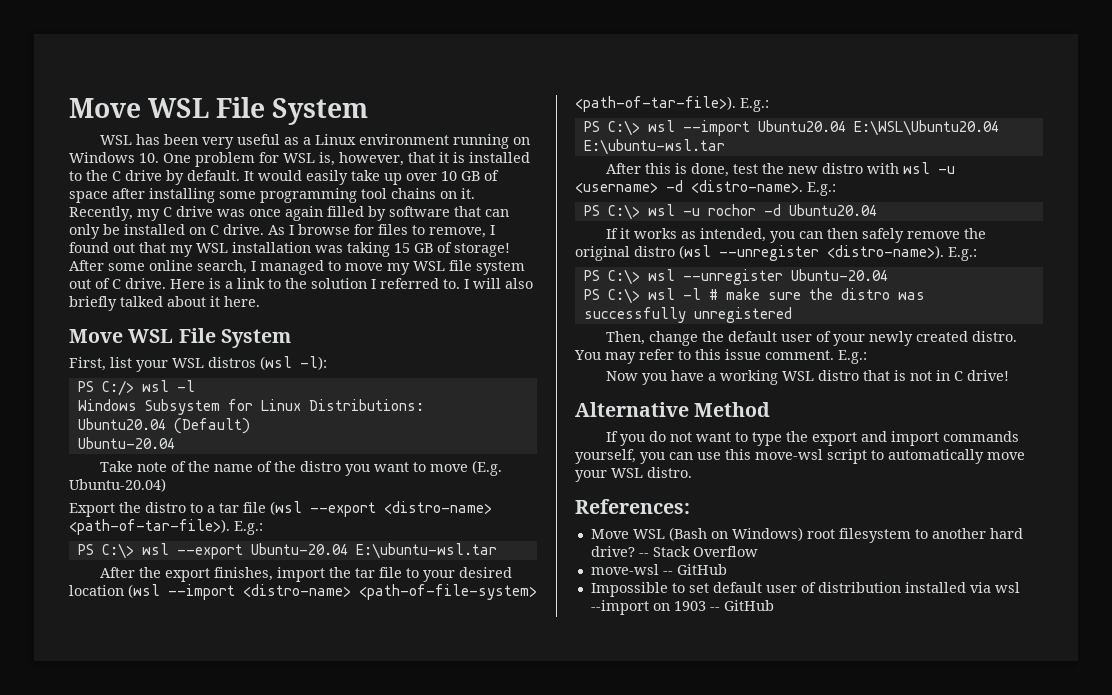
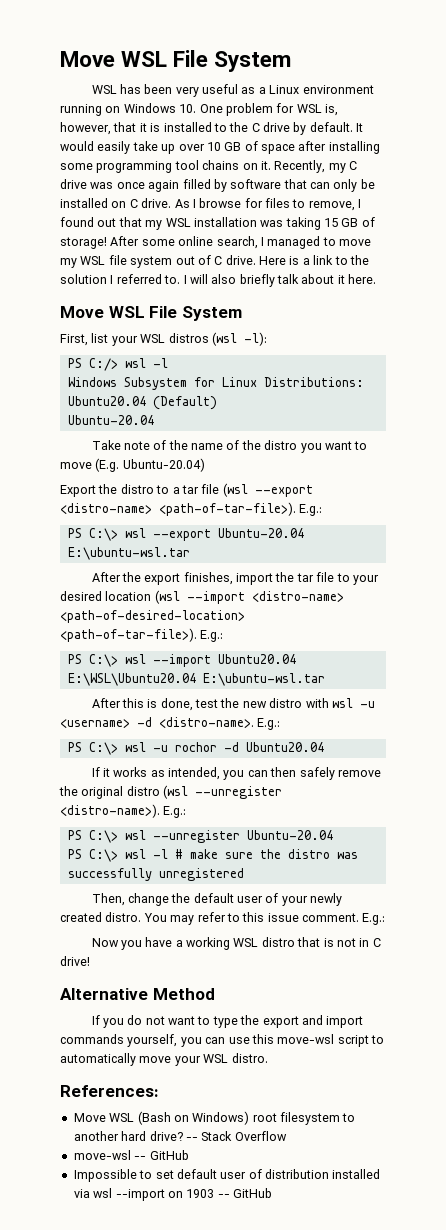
[120,296,163,307] talked -> [277,274,299,284] talk
[359,584,537,600] <path-of-file-system> -> [60,610,245,623] <path-of-desired-location>

